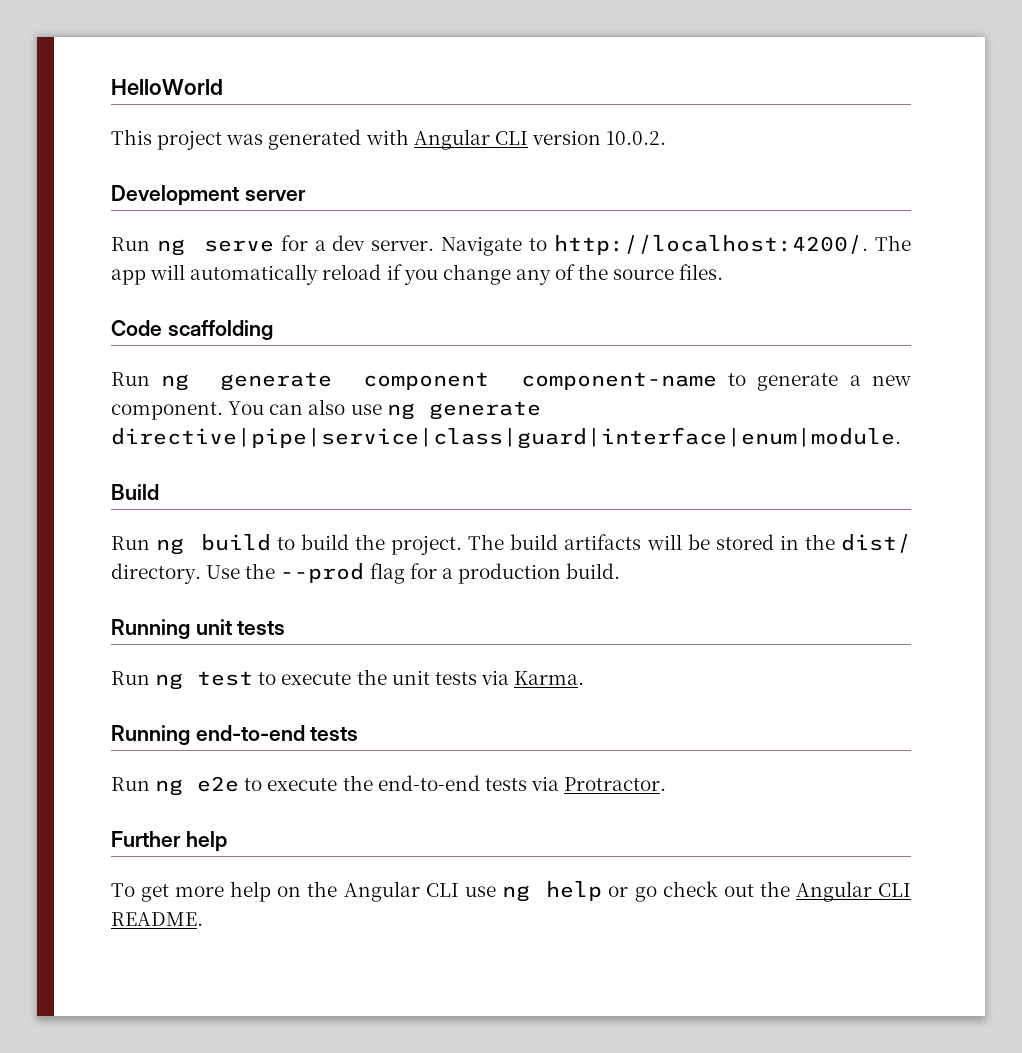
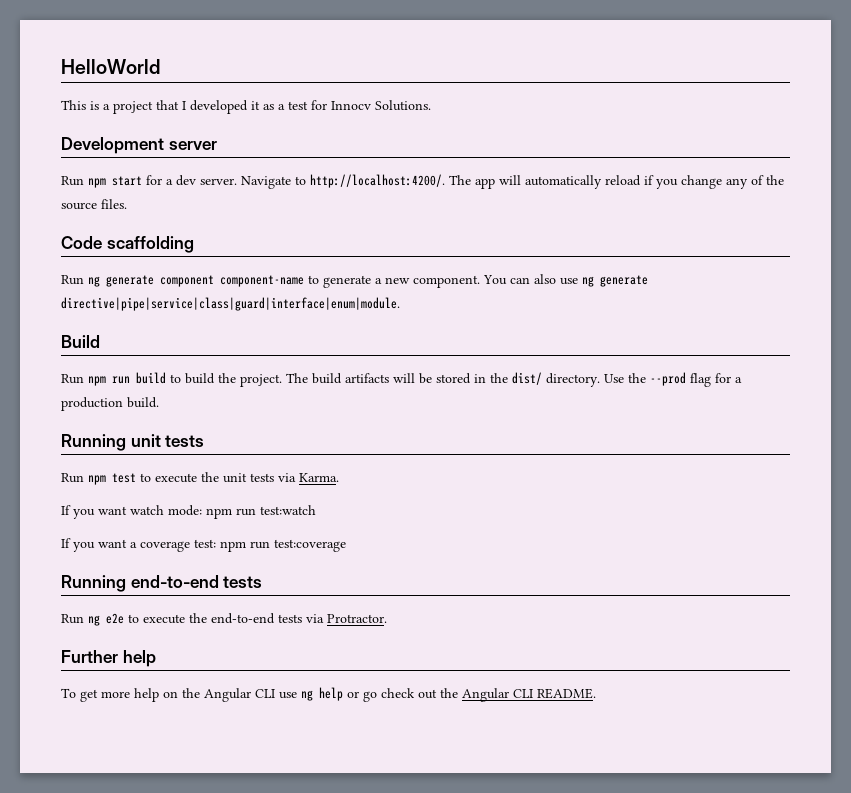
[157,129,667,150] project was generated with Angular CLI version 10.0.2. -> [90,100,431,114] is a project that I developed it as a test for Innocv Solutions.
[156,239,274,256] ng serve -> [88,176,142,188] npm start
[156,538,185,555] ng -> [88,376,130,386] npm run
[155,673,184,690] ng -> [88,475,106,485] npm
(585, 678) none -> [61,505,316,519] [61,538,346,552] // If you want watch mode: npm run test:watch // If you want a coverage test: npm run test:coverage

